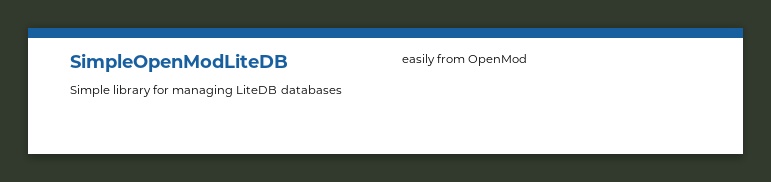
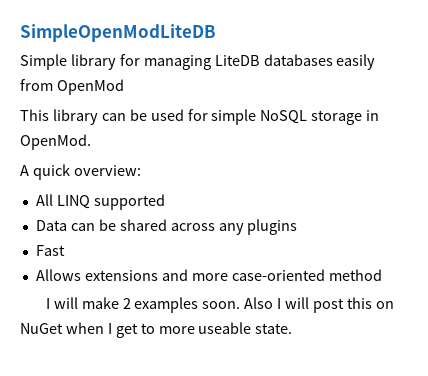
(528, 60) none -> [20,109,380,125] [20,134,91,150] [20,164,141,180] [35,194,165,210] [35,219,298,235] [35,245,65,256] [35,269,382,281] [45,297,394,313] [20,322,293,338] // This library can be used for simple NoSQL storage in OpenMod. // A quick overview: // All LINQ supported // Data can be shared across any plugins // Fast // Allows extensions and more case-oriented method // I will make 2 examples soon. Also I will post this on NuGet when I get to more useable state.

